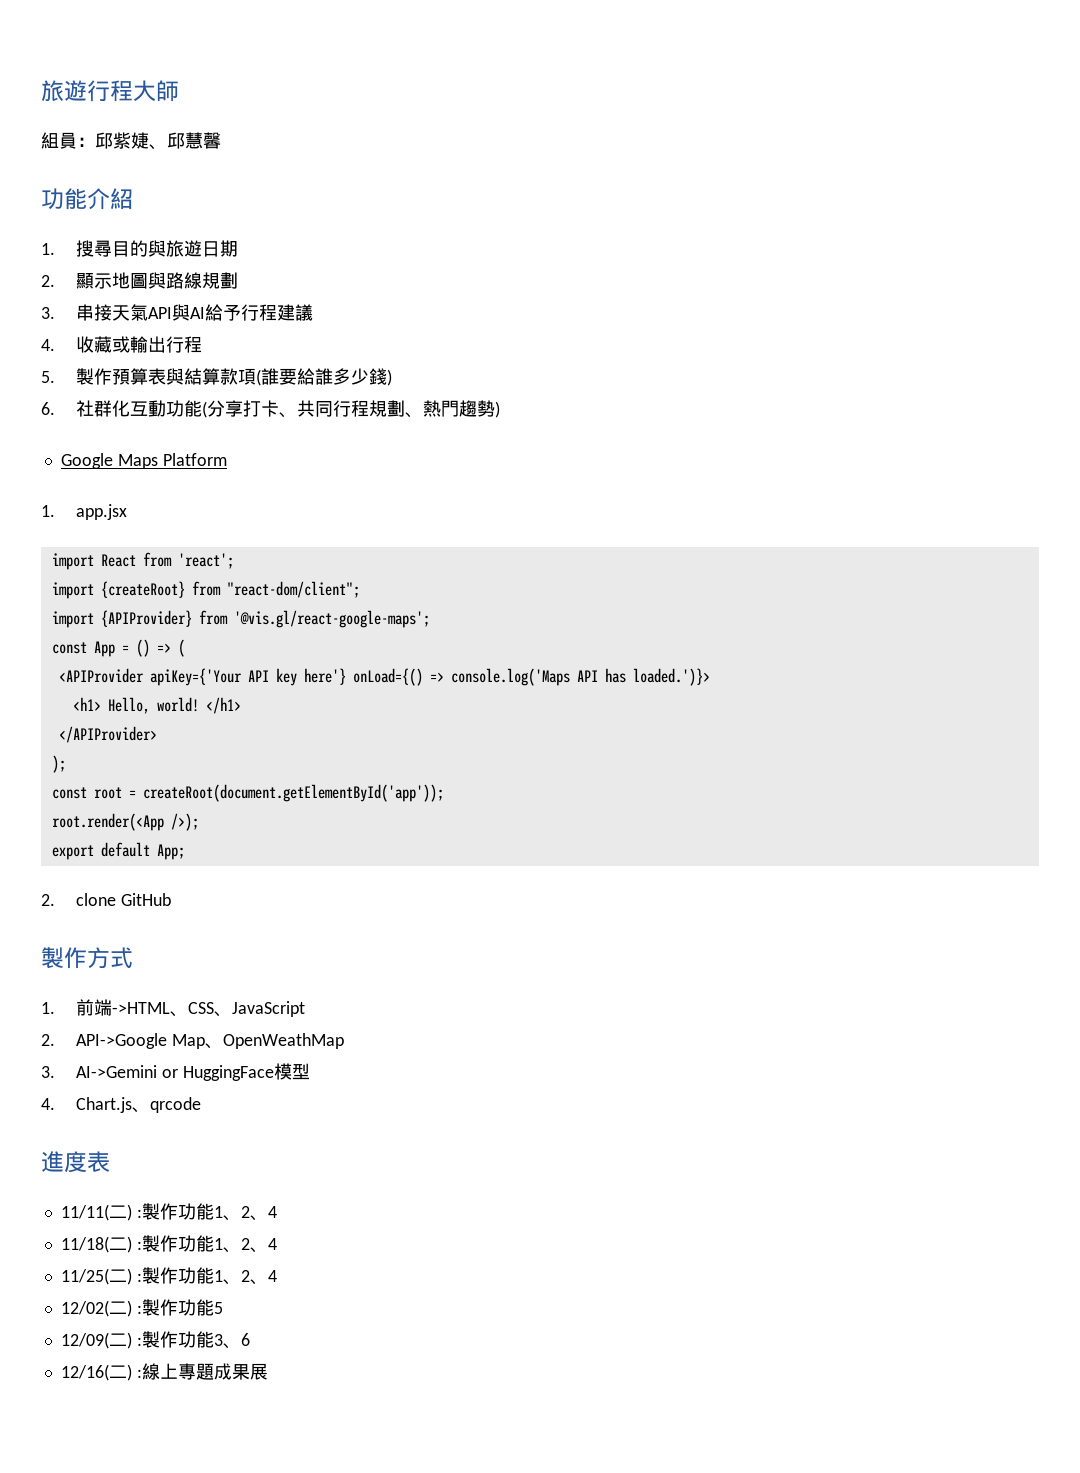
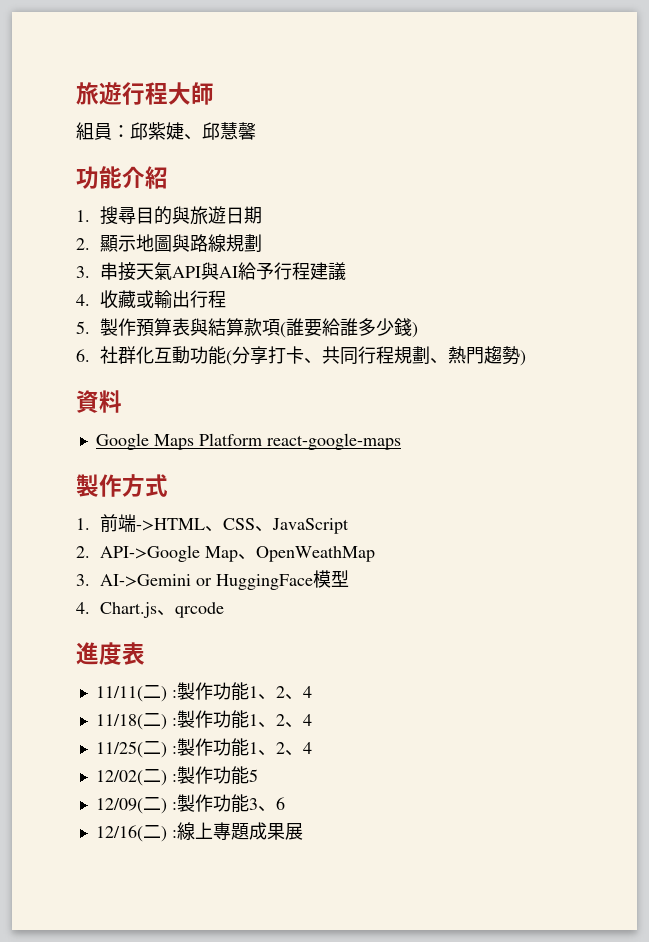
(501, 409) none -> [76,390,122,413] // 資料
[41,504,128,520] [51,552,234,570] [51,581,360,599] [51,610,430,628] [51,639,185,657] [58,668,710,686] [72,697,241,714] [58,726,157,743] [51,755,66,773] [51,784,444,802] [51,813,199,831] [51,842,185,860] [41,893,171,906] // 1. app.jsx // import React from 'react'; // import {createRoot} from "react-dom/client"; // import {APIProvider} from '@vis.gl/react-google-maps'; // const App = () => ( // <APIProvider apiKey={'Your API key here'} onLoad={() => console.log('Maps API has loaded.')}> // <h1> Hello, world! </h1> // </APIProvider> // ); // const root = createRoot(document.getElementById('app')); // root.render(<App />); // export default App; // 2. clone GitHub -> [266,433,401,450] react-google-maps

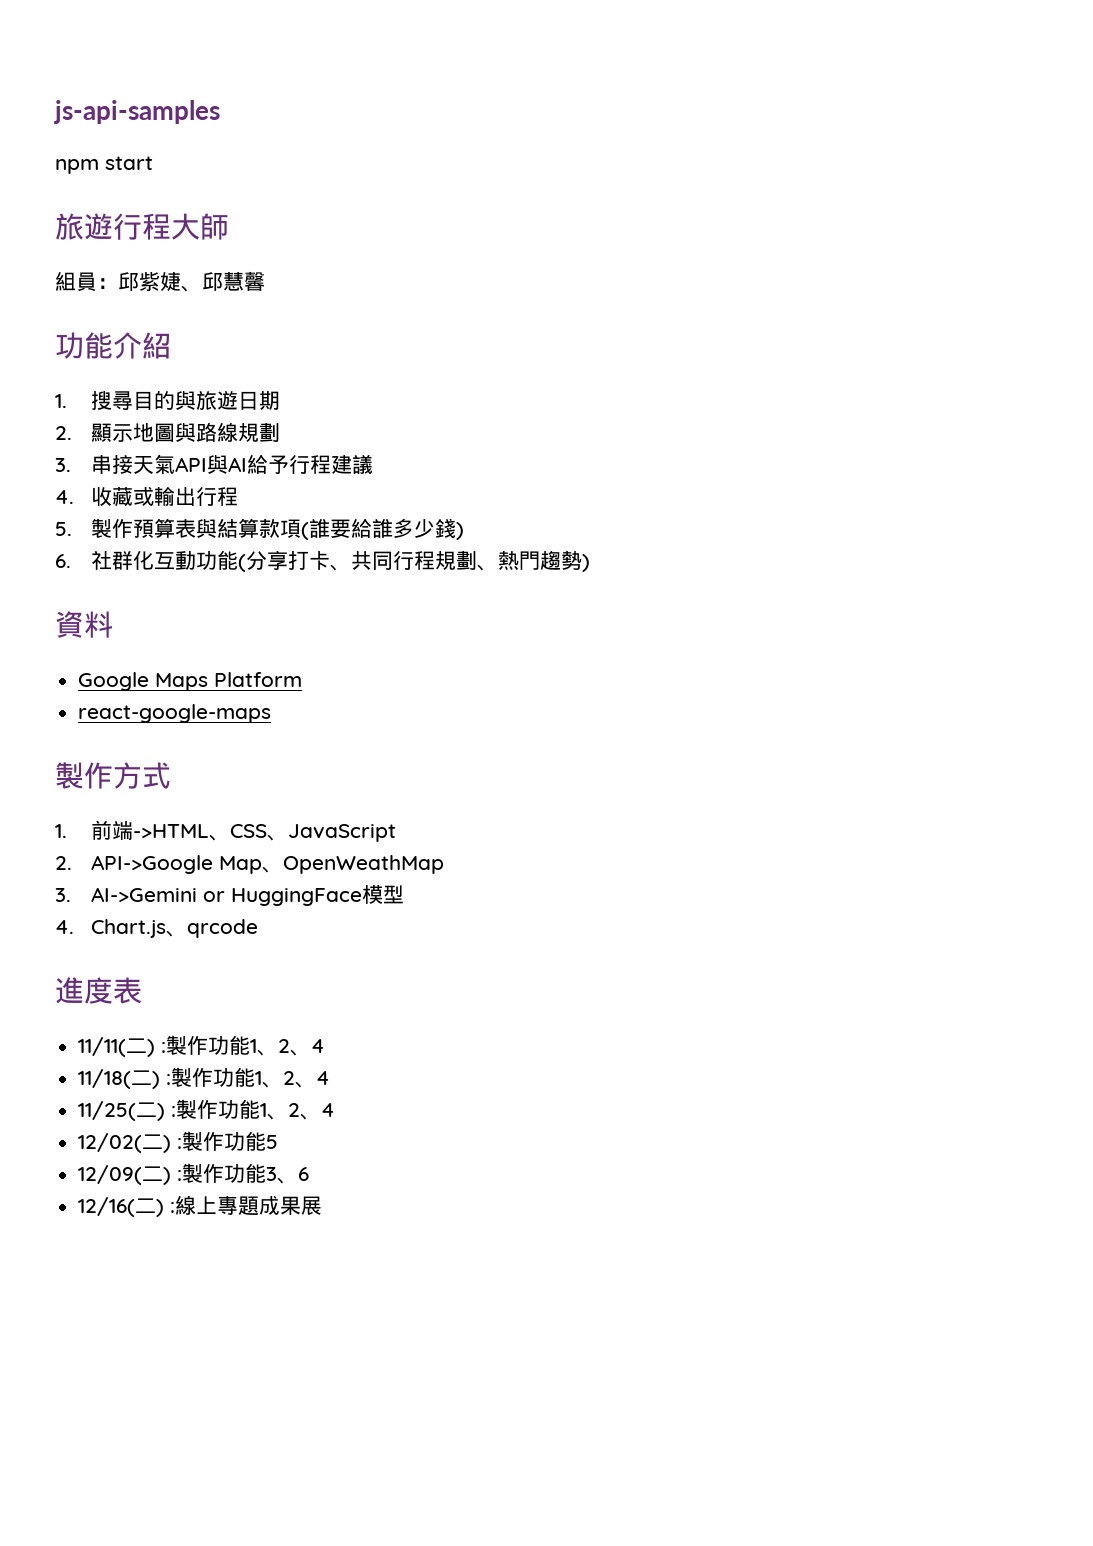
(76, 93) none -> [54,100,220,124] [55,156,153,174] js-api-samples // npm start //
(262, 439) none -> (303, 679) //

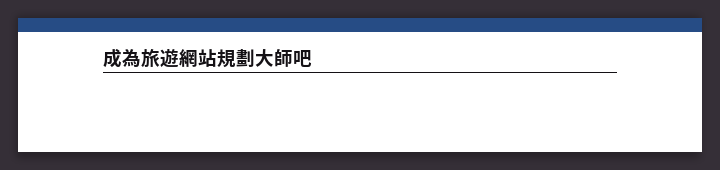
[54,100,220,124] [55,156,153,174] [55,213,229,240] [55,271,265,292] [55,332,171,359] [55,391,281,410] [55,422,281,442] [55,454,374,474] [55,486,239,507] [55,518,465,540] [55,550,591,572] [55,611,113,638] [78,672,303,691] [78,704,272,723] [55,762,171,789] [55,820,397,842] [55,855,445,874] [55,885,405,906] [55,919,259,938] [55,977,142,1004] [78,1035,326,1057] [78,1067,331,1089] [78,1099,336,1121] [78,1131,279,1153] [78,1163,310,1185] [78,1195,323,1217] js-api-samples // npm start // 旅遊行程大師 // 組員：邱紫婕、邱慧馨 // 功能介紹 // 1.搜尋目的與旅遊日期 // 2.顯示地圖與路線規劃 // 3.串接天氣API與AI給予行程建議 // 4.收藏或輸出行程 // 5.製作預算表與結算款項(誰要給誰多少錢) // 6.社群化互動功能(分享打卡、共同行程規劃、熱門趨勢) // 資料 // Google Maps Platform // react-google-maps // 製作方式 // 1.前端->HTML、CSS、JavaScript // 2. API->Google Map、OpenWeathMap // 3. AI->Gemini or HuggingFace模型 // 4. Chart.js、qrcode // 進度表 // 11/11(二) :製作功能1、2、4 // 11/18(二) :製作功能1、2、4 // 11/25(二) :製作功能1、2、4 // 12/02(二) :製作功能5 // 12/09(二) :製作功能3、6 // 12/16(二) :線上專題成果展 -> [103,48,312,68] 成為旅遊網站規劃大師吧

